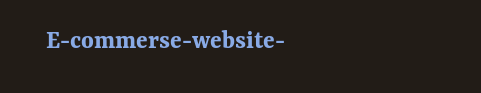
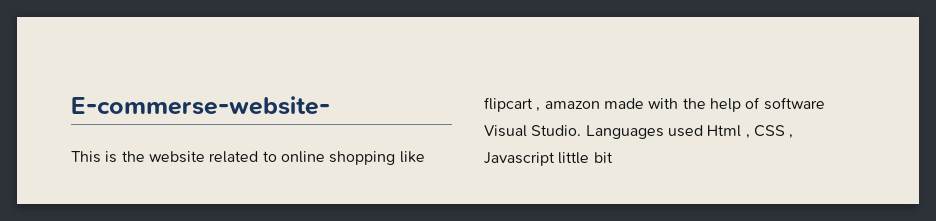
(285, 39) none -> [71,151,425,165] [484,97,825,112] [484,125,794,139] [484,152,613,166] // This is the website related to online shopping like flipcart , amazon made with the help of software Visual Studio. Languages used Html , CSS , Javascript little bit

